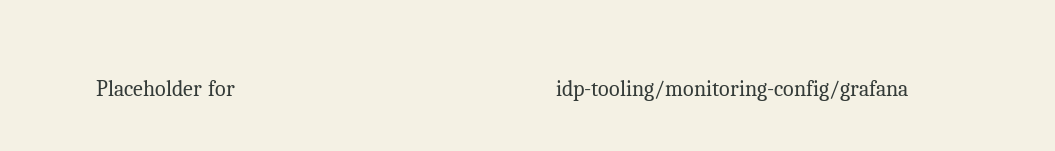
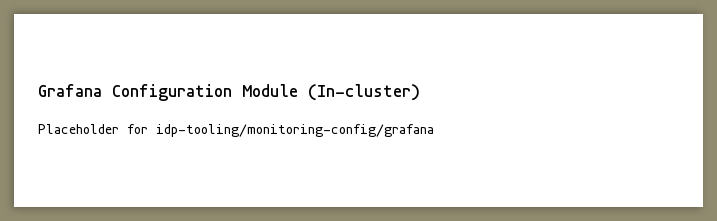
(96, 88) none -> [38,84,420,101] Grafana Configuration Module (In-cluster) //

